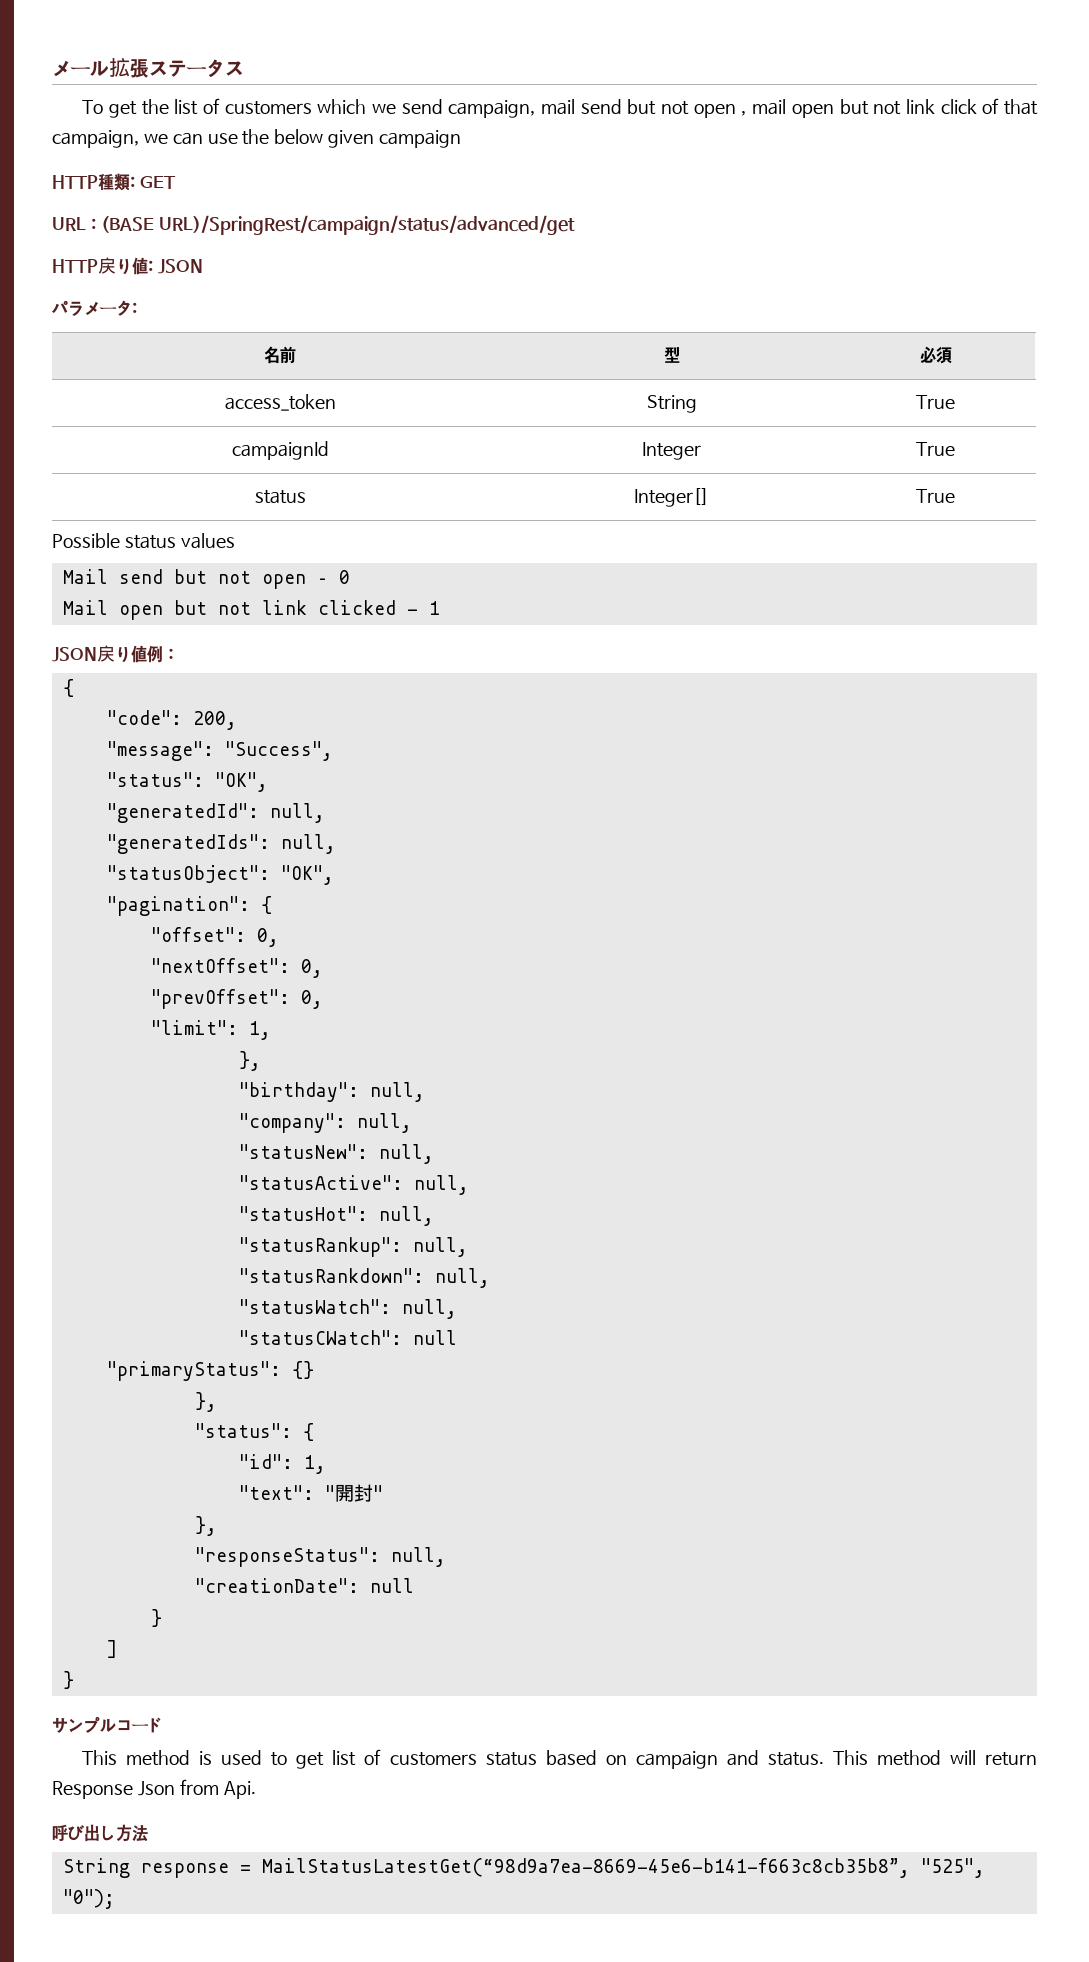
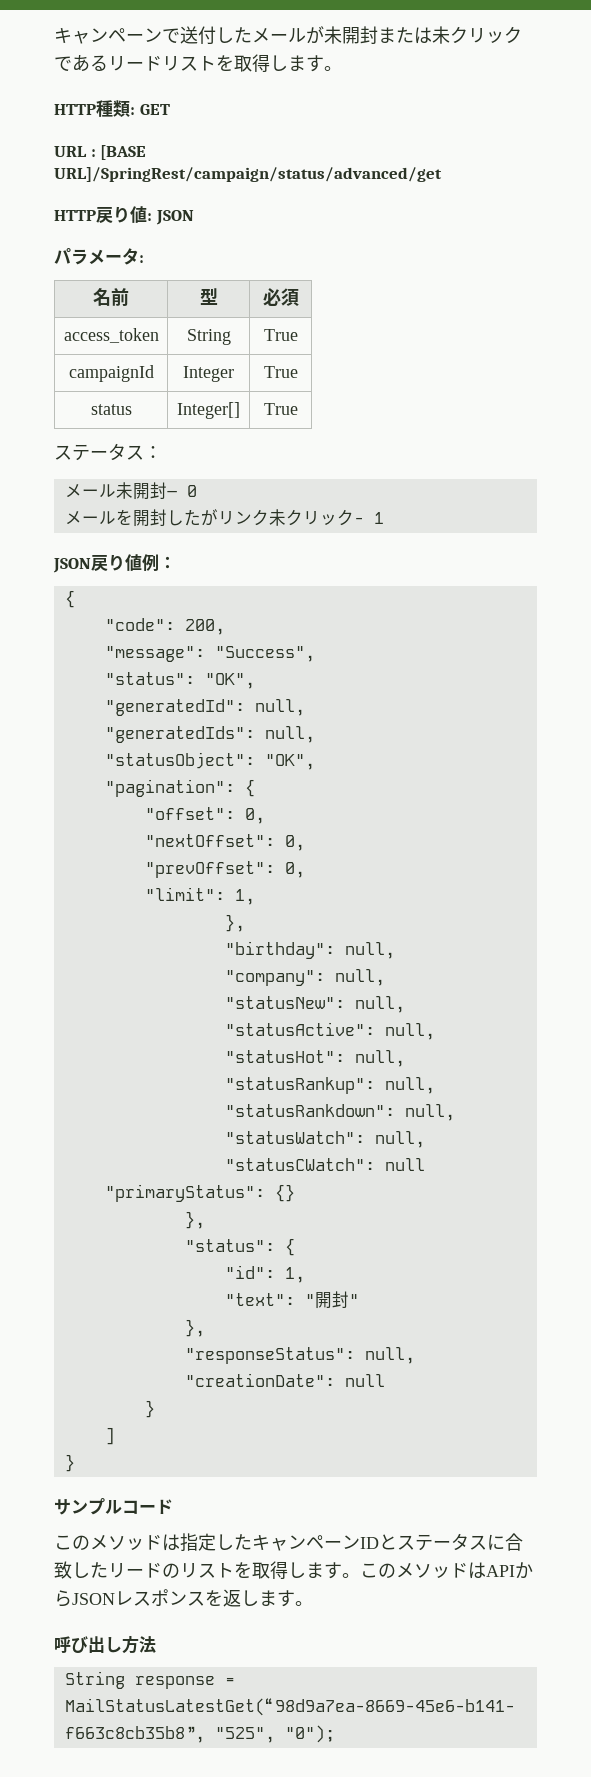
[52,58,244,78] [82,98,1039,118] [52,129,461,148] メール拡張ステータス // To get the list of customers which we send campaign, mail send but not open , mail open but not link click of that campaign, we can use the below given campaign -> [54,26,522,45] [54,54,342,72] キャンペーンで送付したメールが未開封または未クリックであるリードリストを取得します。
[100,215,575,235] (BASE URL)/SpringRest/campaign/status/advanced/get -> [100,145,147,160] [54,167,442,182] [BASE URL]/SpringRest/campaign/status/advanced/get
[52,533,235,549] [62,569,350,589] [62,600,396,620] Possible status values // Mail send but not open – 0 // Mail open but not link clicked -> [54,443,162,461] [64,482,197,500] [64,509,354,527] ステータス： // メール未開封– 0 // メールを開封したがリンク未クリック
[82,1749,1037,1769] [52,1779,256,1799] This method is used to get list of customers status based on campaign and status. This method will return Response Json from Api. -> [54,1533,523,1552] [54,1561,533,1579] [54,1589,313,1607] このメソッドは指定したキャンペーンIDとステータスに合致したリードのリストを取得します。このメソッドはAPIからJSONレスポンスを返します。

